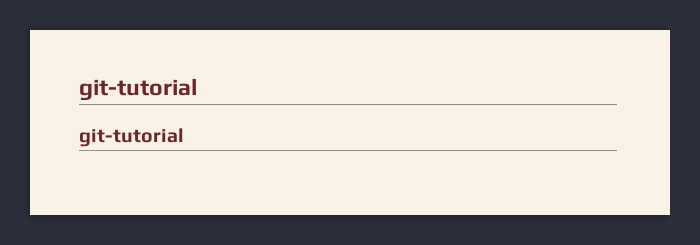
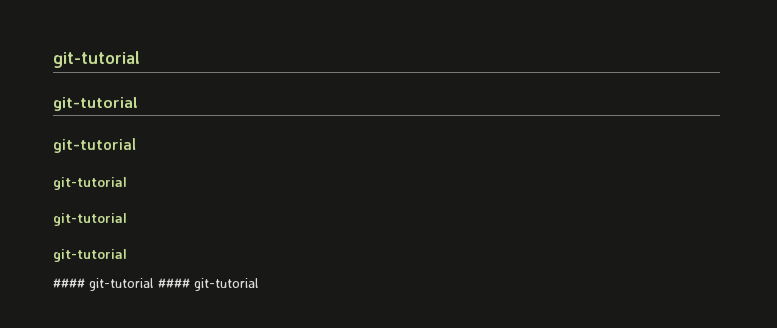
[79,78,197,101] [79,128,184,147] git-tutorial // git-tutorial -> [53,51,140,68] [53,97,138,111] [53,138,136,153] [53,177,127,190] [53,213,127,226] [53,249,127,262] [53,278,259,291] git-tutorial // git-tutorial // git-tutorial // git-tutorial // git-tutorial // git-tutorial // #### git-tutorial #### git-tutorial

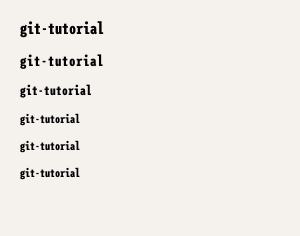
[53,278,259,291] // #### git-tutorial #### git-tutorial -> (80, 173) none

